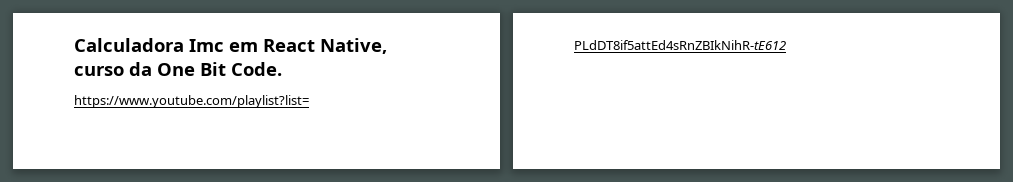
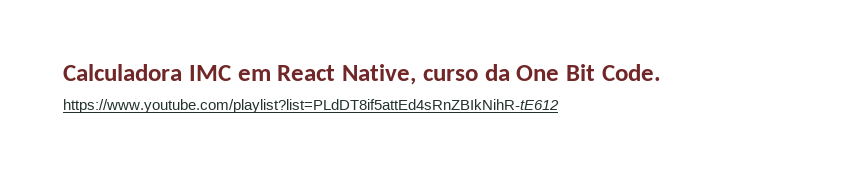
[189,39,224,52] Imc -> [188,65,231,81] IMC

